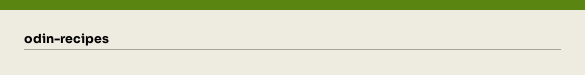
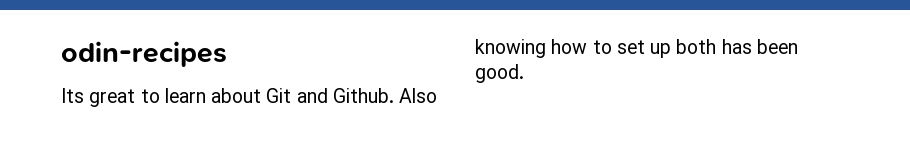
(109, 39) none -> [61,88,438,107] [475,39,798,58] [475,64,524,83] // Its great to learn about Git and Github. Also knowing how to set up both has been good.

